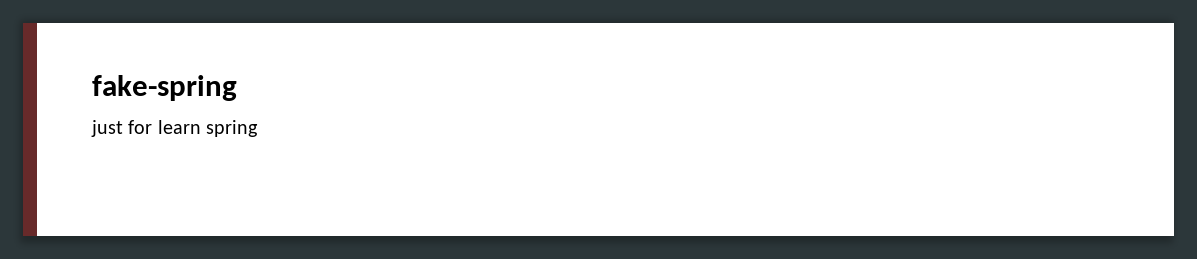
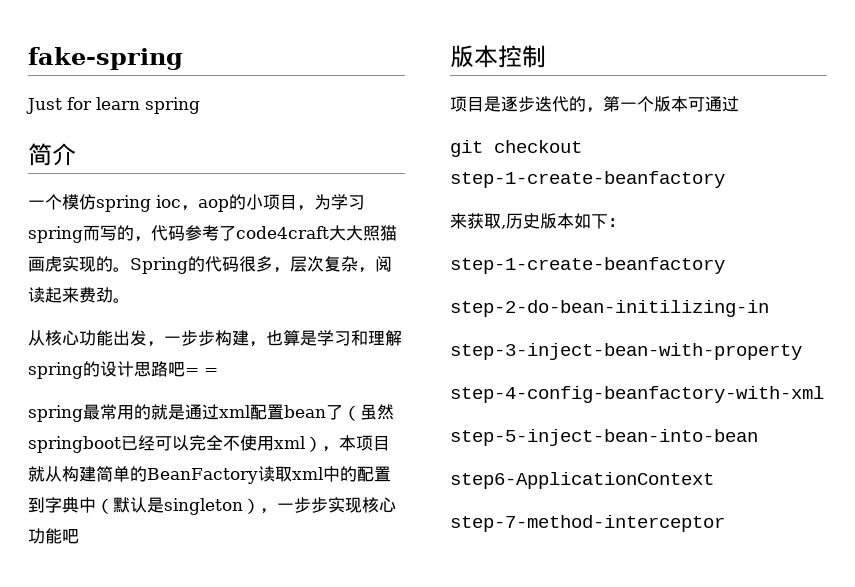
[91,120,123,137] just -> [26,98,62,114] Just
(259, 128) none -> [28,143,76,166] [28,194,365,212] [28,225,397,243] [28,256,392,274] [28,287,130,303] [28,330,402,347] [28,361,218,379] [28,404,394,422] [28,435,390,453] [28,466,391,484] [28,497,396,515] [28,528,79,544] [450,45,546,68] [450,96,739,113] [450,140,582,157] [450,171,725,188] [450,213,625,229] [450,257,725,274] [450,300,769,317] [450,343,802,360] [450,386,824,403] [450,429,758,446] [450,472,714,489] [450,515,725,532] // 简介 // 一个模仿spring ioc，aop的小项目，为学习spring而写的，代码参考了code4craft大大照猫画虎实现的。Spring的代码很多，层次复杂，阅读起来费劲。 // 从核心功能出发，一步步构建，也算是学习和理解spring的设计思路吧= = // spring最常用的就是通过xml配置bean了（虽然springboot已经可以完全不使用xml），本项目就从构建简单的BeanFactory读取xml中的配置到字典中（默认是singleton），一步步实现核心功能吧 // 版本控制 // 项目是逐步迭代的，第一个版本可通过 // git checkout step-1-create-beanfactory // 来获取,历史版本如下： // step-1-create-beanfactory // step-2-do-bean-initilizing-in // step-3-inject-bean-with-property // step-4-config-beanfactory-with-xml // step-5-inject-bean-into-bean // step6-ApplicationContext // step-7-method-interceptor

